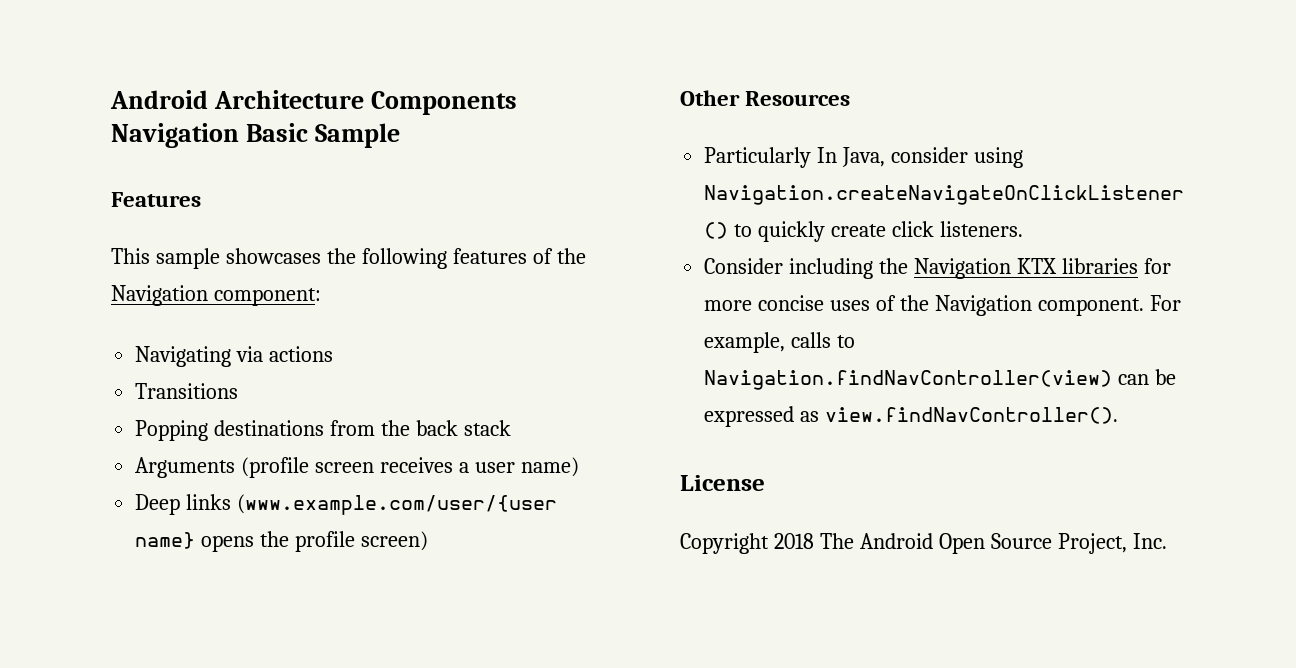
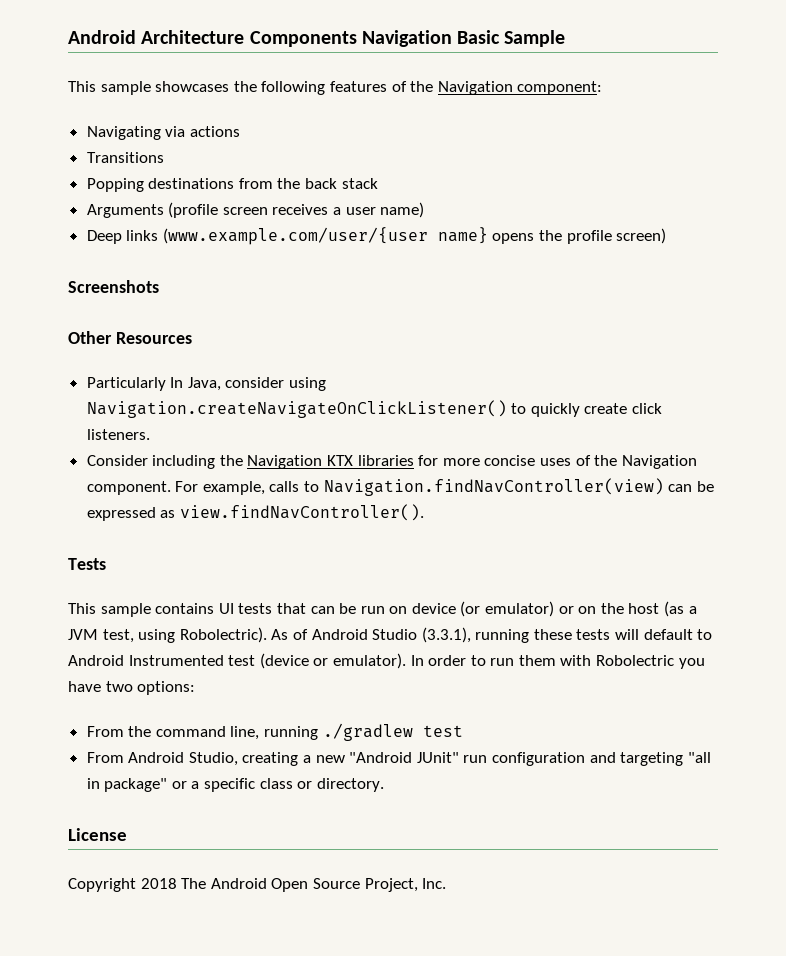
[111,192,201,207] // Features -> (566, 38) none
(428, 541) none -> [68,280,159,293] // Screenshots
(1119, 415) none -> [68,558,106,570] [68,601,697,617] [68,627,713,643] [68,653,705,669] [68,681,196,695] [86,723,463,741] [86,752,711,766] [86,778,384,792] // Tests // This sample contains UI tests that can be run on device (or emulator) or on the host (as a JVM test, using Robolectric). As of Android Studio (3.3.1), running these tests will default to Android Instrumented test (device or emulator). In order to run them with Robolectric you have two options: // From the command line, running ./gradlew test // From Android Studio, creating a new "Android JUnit" run configuration and targeting "all in package" or a specific class or directory.

